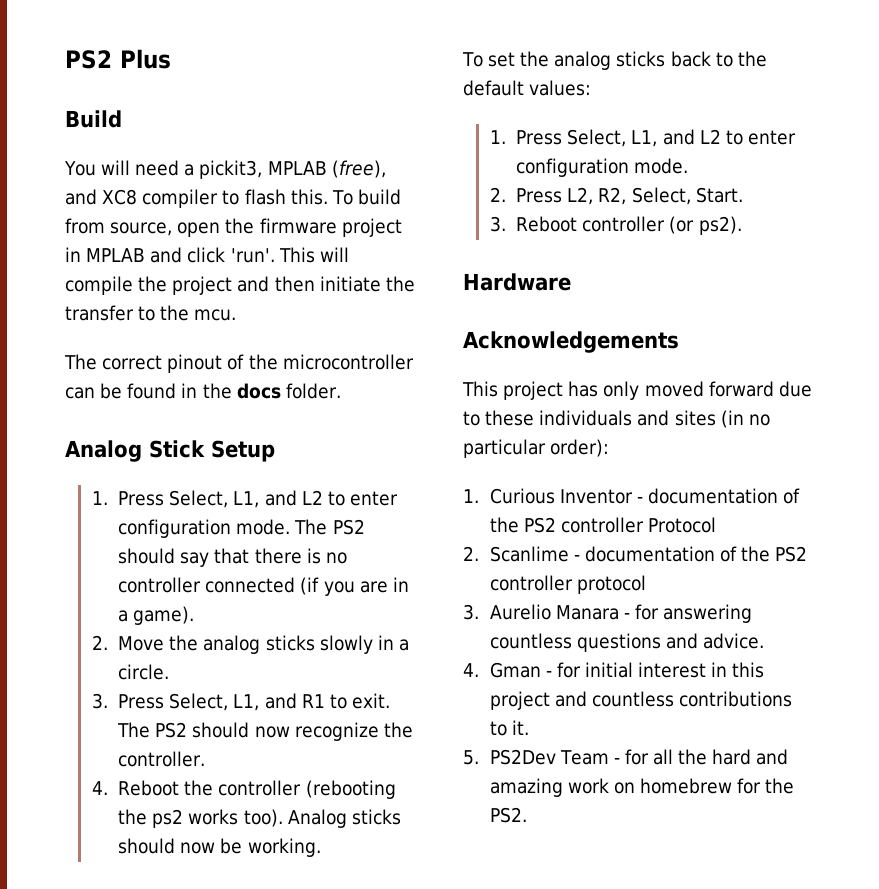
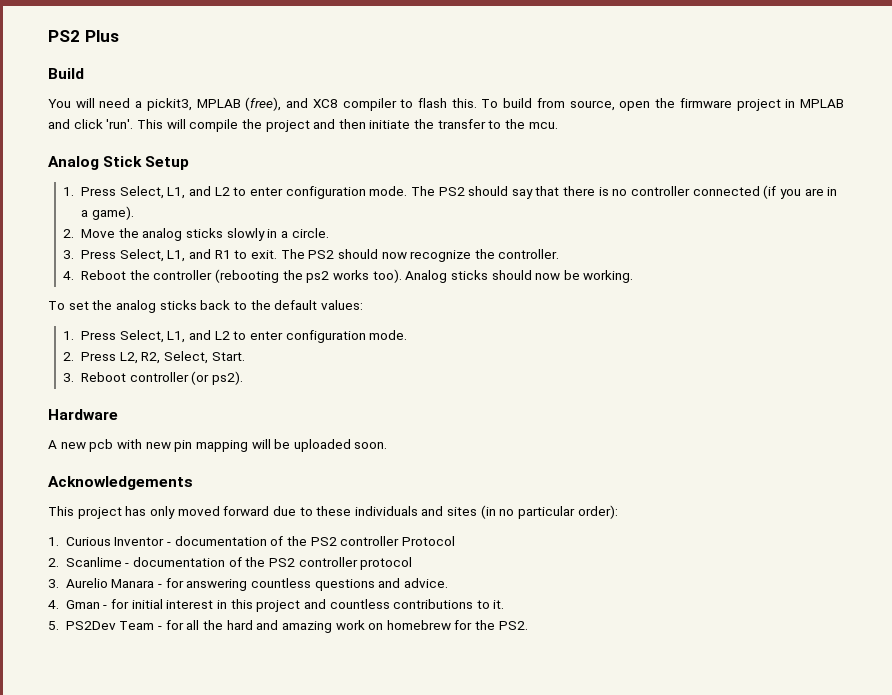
[64,354,414,373] [65,383,341,399] // The correct pinout of the microcontroller can be found in the docs folder. -> (558, 125) none
(571, 282) none -> [48,439,388,452] // A new pcb with new pin mapping will be uploaded soon.

